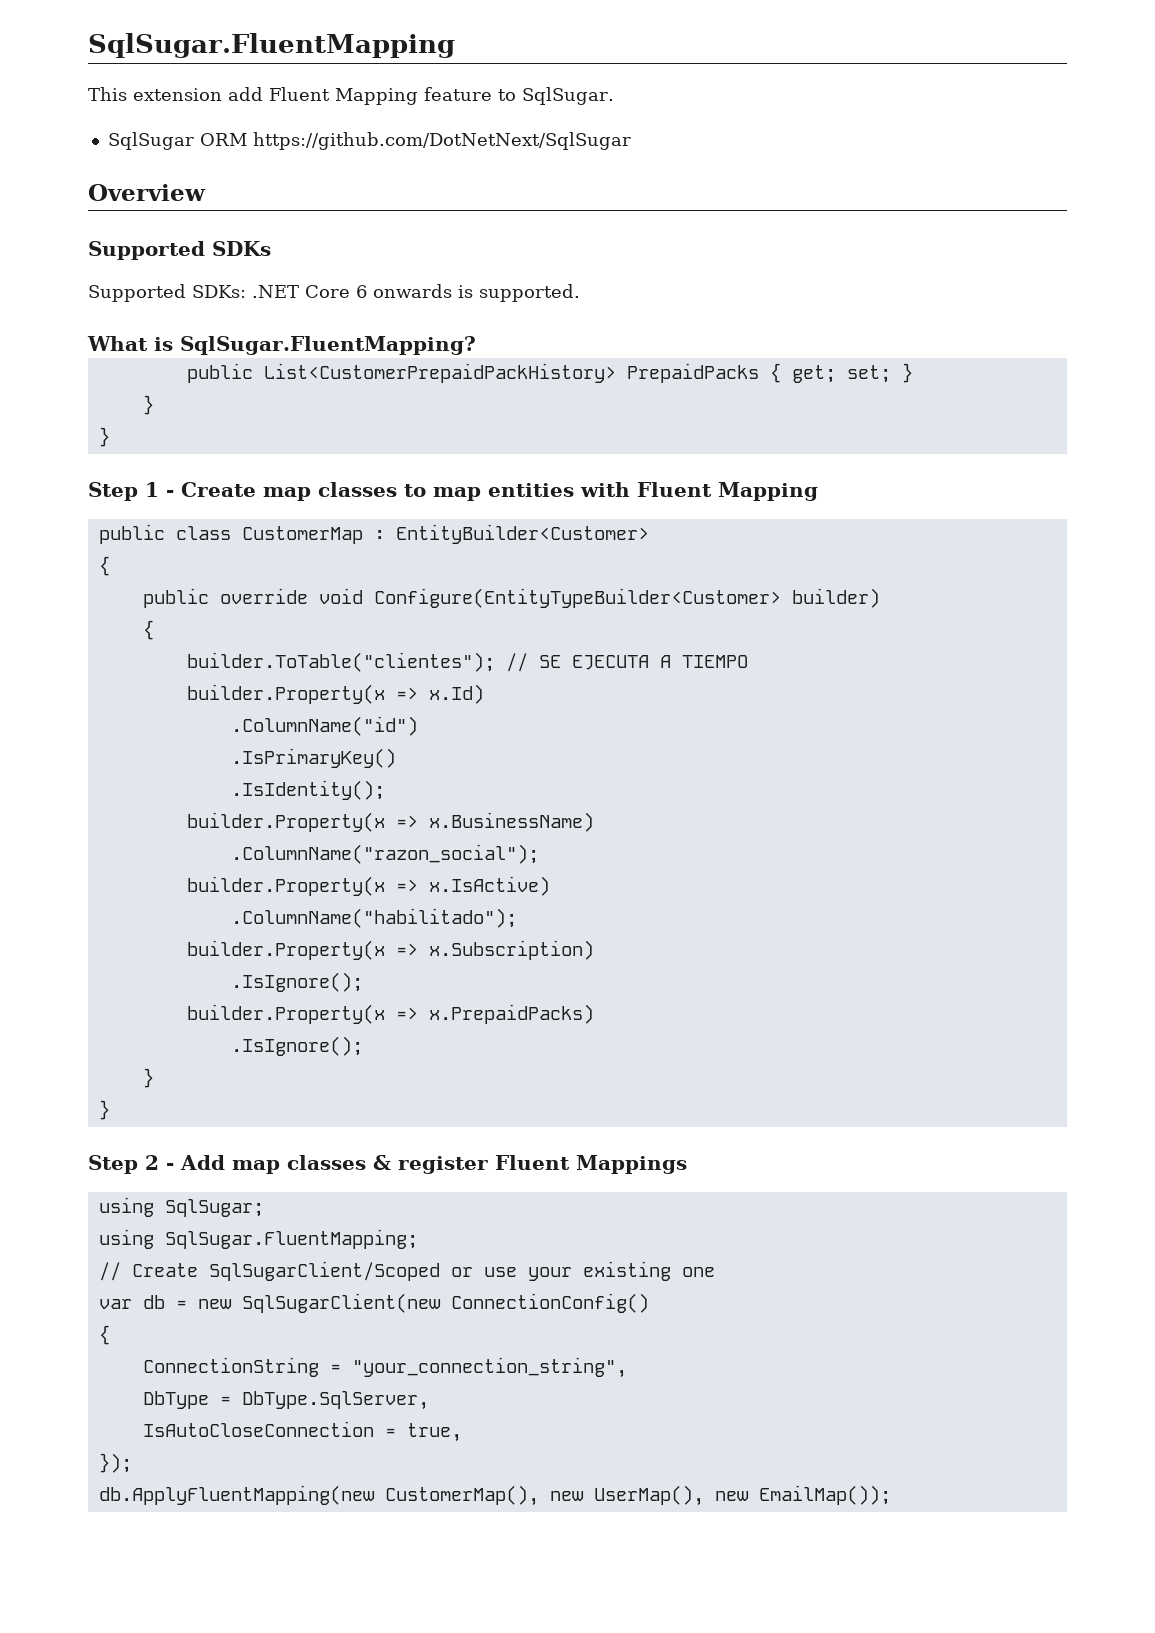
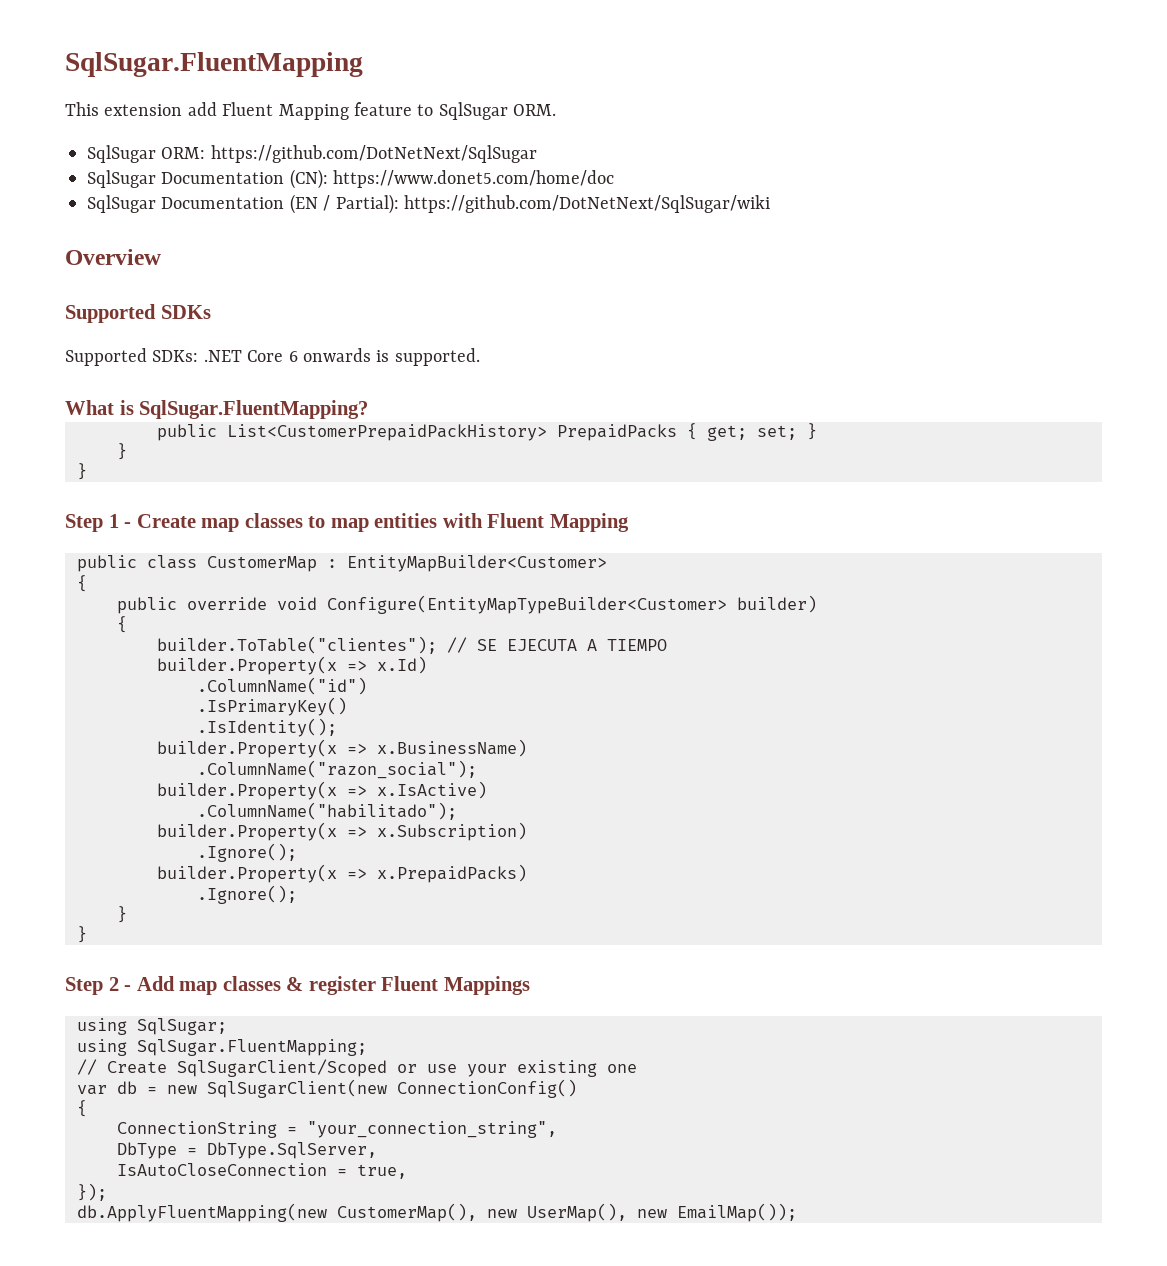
[522,87,614,105] [107,132,247,150] SqlSugar. // SqlSugar ORM -> [438,102,557,120] [87,145,206,163] SqlSugar ORM. // SqlSugar ORM:
(631, 141) none -> [87,169,615,189] [87,194,770,214] // SqlSugar Documentation (CN): https://www.donet5.com/home/doc // SqlSugar Documentation (EN / Partial): https://github.com/DotNetNext/SqlSugar/wiki
[395,524,649,544] EntityBuilder<Customer> -> [347,555,607,572] EntityMapBuilder<Customer>
[373,588,781,608] Configure(EntityTypeBuilder<Customer> -> [327,595,727,614] Configure(EntityMapTypeBuilder<Customer>
[230,972,363,992] .IsIgnore(); -> [197,843,297,862] .Ignore();
[230,1036,363,1056] .IsIgnore(); -> [197,885,297,904] .Ignore();

